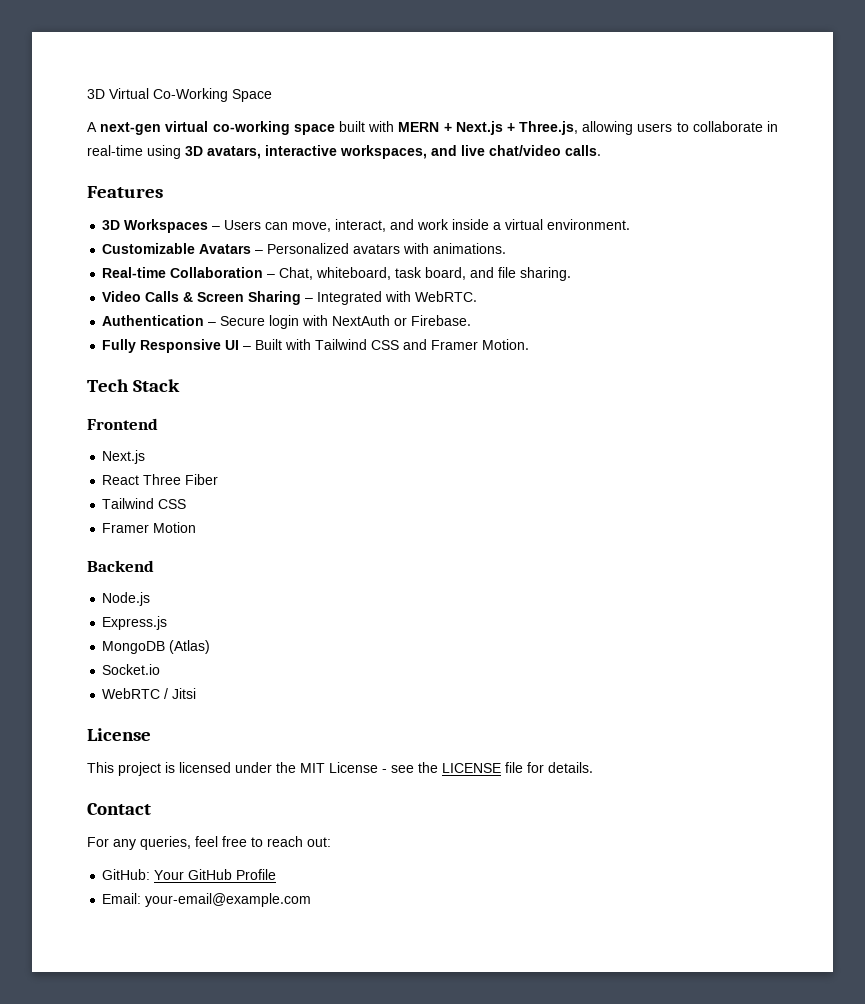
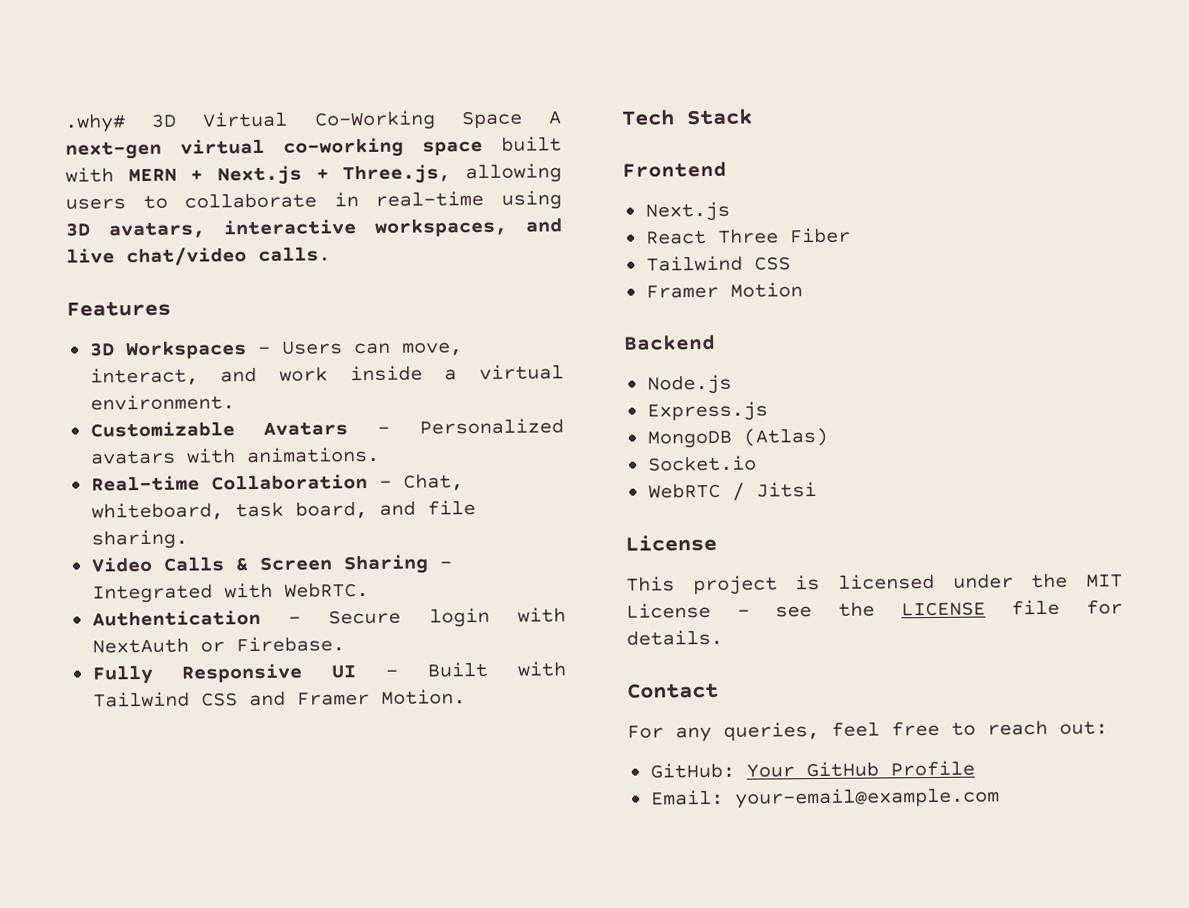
(87, 94) none -> [64,113,126,133] .why#
(272, 95) // -> (523, 119) none

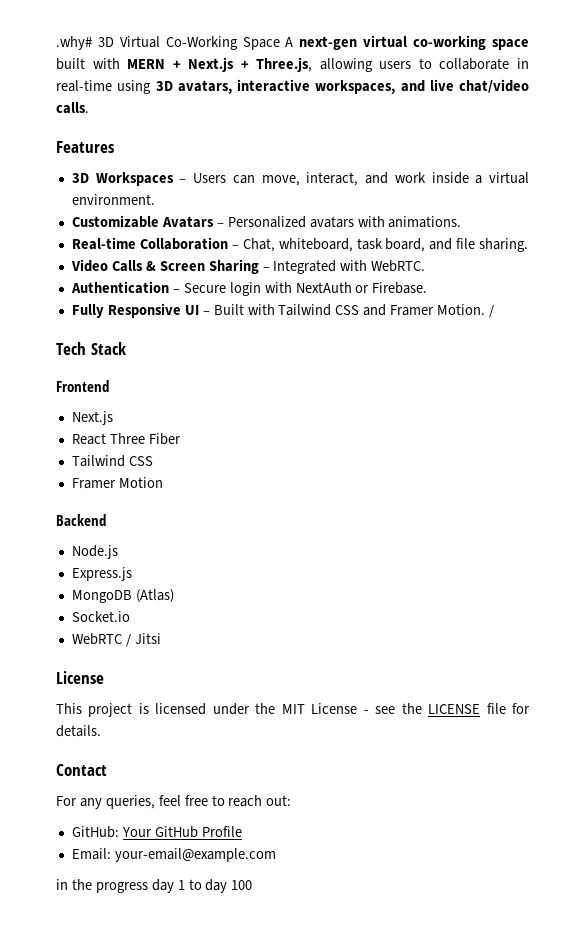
(466, 697) none -> [489,305,495,318] /
(1000, 798) none -> [56,879,253,893] // in the progress day 1 to day 100

